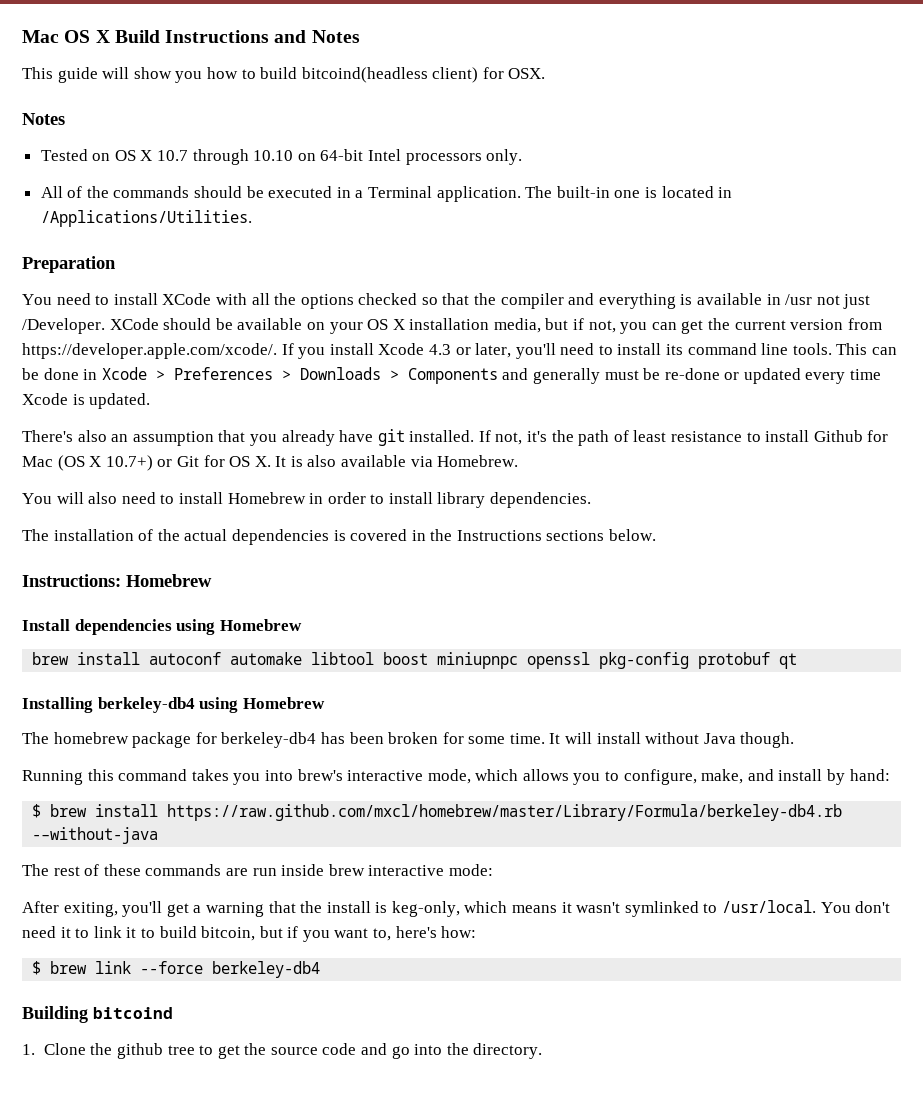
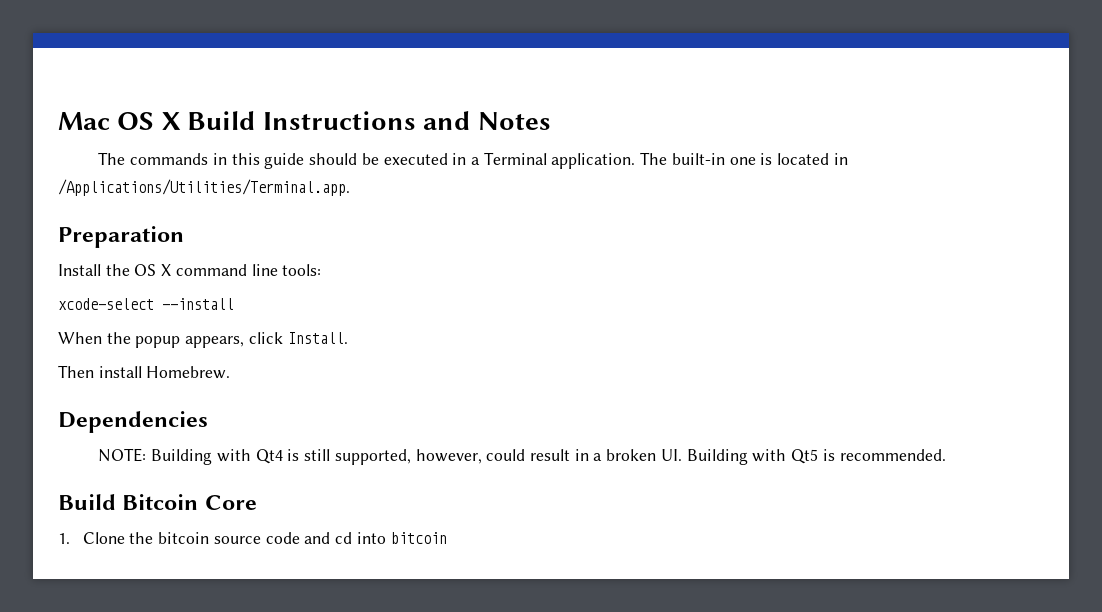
[22,67,546,83] [22,113,65,125] [40,149,523,165] [40,186,190,198] This guide will show you how to build bitcoind(headless client) for OSX. // Notes // Tested on OS X 10.7 through 10.10 on 64-bit Intel processors only. // All of the commands -> [98,152,305,169] The commands in this guide
[40,210,252,227] /Applications/Utilities. -> [58,179,350,196] /Applications/Utilities/Terminal.app.
[22,293,871,309] [22,318,882,334] [22,343,898,359] [22,367,882,384] [22,393,151,409] [22,429,889,446] [22,455,519,471] [22,492,592,508] [22,529,657,545] [22,574,212,587] [22,619,302,635] [32,652,798,669] [22,697,325,713] [22,732,795,748] [22,769,890,785] [32,804,843,821] [32,827,159,844] [22,864,493,876] [22,900,891,917] [22,926,477,942] [32,961,321,978] [22,1006,173,1023] [22,1043,543,1059] You need to install XCode with all the options checked so that the compiler and everything is available in /usr not just /Developer. XCode should be available on your OS X installation media, but if not, you can get the current version from https://developer.apple.com/xcode/. If you install Xcode 4.3 or later, you'll need to install its command line tools. This can be done in Xcode > Preferences > Downloads > Components and generally must be re-done or updated every time Xcode is updated. // There's also an assumption that you already have git installed. If not, it's the path of least resistance to install Github for Mac (OS X 10.7+) or Git for OS X. It is also available via Homebrew. // You will also need to install Homebrew in order to install library dependencies. // The installation of the actual dependencies is covered in the Instructions sections below. // Instructions: Homebrew // Install dependencies using Homebrew // brew install autoconf automake libtool boost miniupnpc openssl pkg-config protobuf qt // Installing berkeley-db4 using Homebrew // The homebrew package for berkeley-db4 has been broken for some time. It will install without Java though. // Running this command takes you into brew's interactive mode, which allows you to configure, make, and install by hand: // $ brew install https://raw.github.com/mxcl/homebrew/master/Library/Formula/berkeley-db4.rb -–without-java // The rest of these commands are run inside brew interactive mode: // After exiting, you'll get a warning that the install is keg-only, which means it wasn't symlinked to /usr/local. You don't need it to link it to build bitcoin, but if you want to, here's how: // $ brew link --force berkeley-db4 // Building bitcoind // 1. Clone the github tree to get the source code and go into the directory. -> [58,264,322,276] [58,298,234,310] [58,332,348,348] [58,365,231,379] [58,411,208,433] [98,448,946,465] [58,494,257,510] [58,532,447,544] Install the OS X command line tools: // xcode-select --install // When the popup appears, click Install. // Then install Homebrew. // Dependencies // NOTE: Building with Qt4 is still supported, however, could result in a broken UI. Building with Qt5 is recommended. // Build Bitcoin Core // 1. Clone the bitcoin source code and cd into bitcoin

